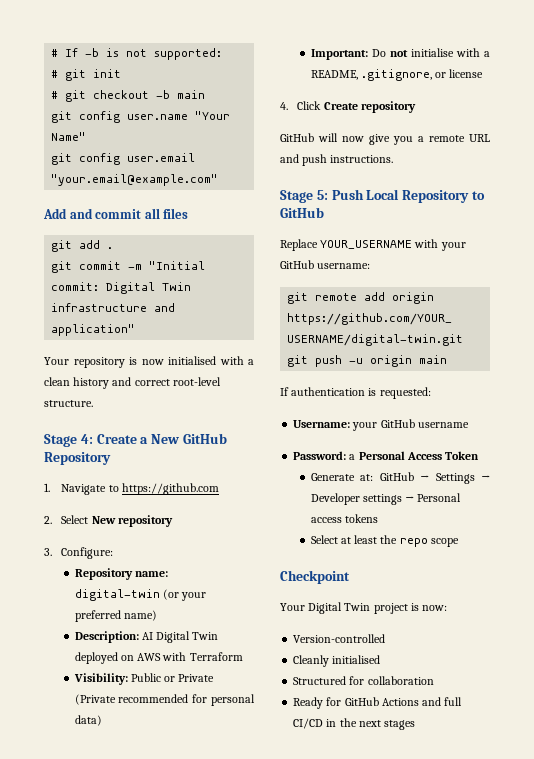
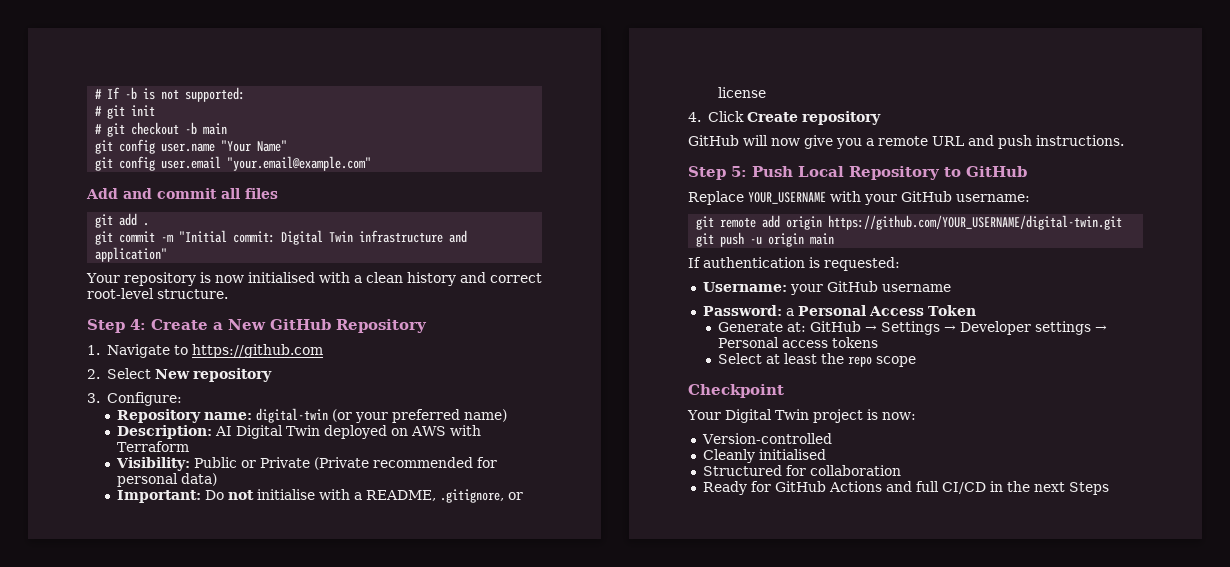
[44,434,77,447] Stage -> [87,319,125,333] Step
[280,190,313,203] Stage -> [688,166,726,180] Step
[384,720,416,730] stages -> [1068,482,1109,495] Steps

